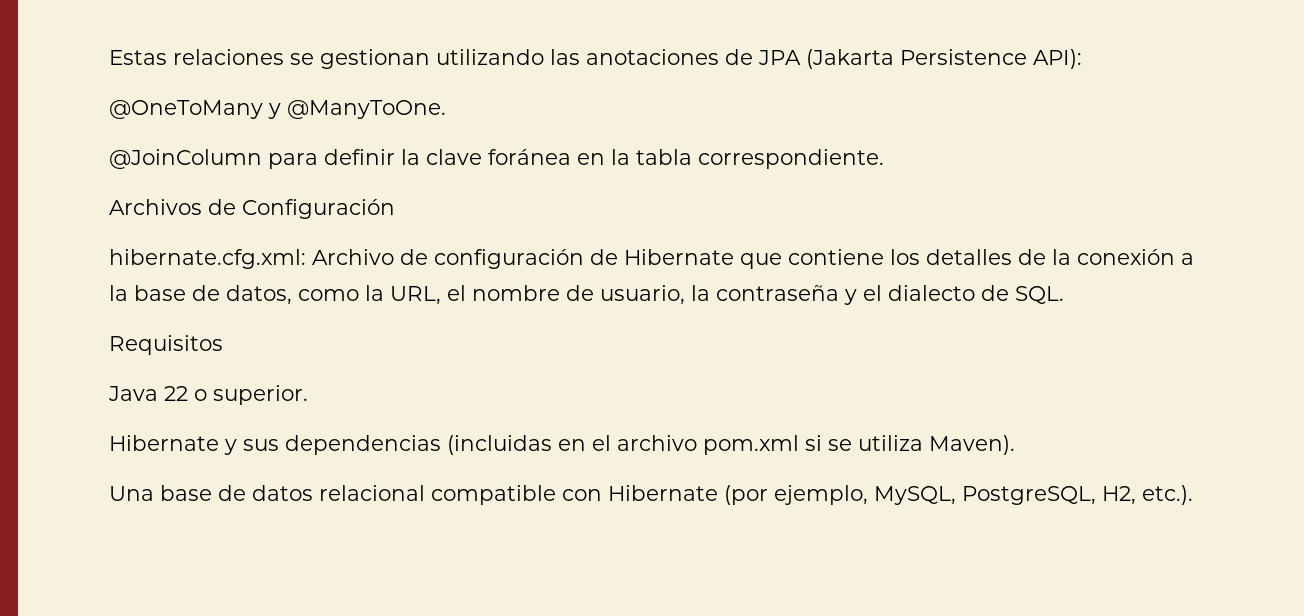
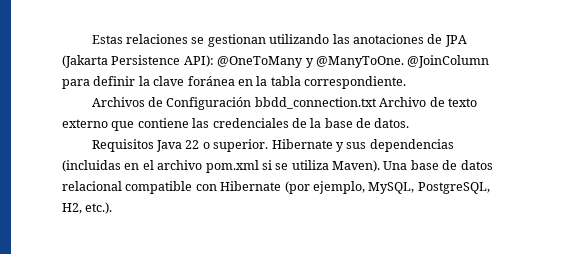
(1082, 59) // -> (214, 61) none
(446, 109) // -> (404, 62) none
[109,249,306,269] // hibernate.cfg.xml: -> [254,97,377,109] bbdd_connection.txt
[434,249,1194,269] [109,285,1064,305] configuración de Hibernate que contiene los detalles de la conexión a la base de datos, como la URL, el nombre de usuario, la contraseña y el dialecto de SQL. -> [447,98,477,107] [62,118,410,131] texto externo que contiene las credenciales de la base de datos.
(223, 345) // -> (154, 145) none
(308, 395) // -> (269, 145) none
(1015, 445) // -> (380, 166) none

